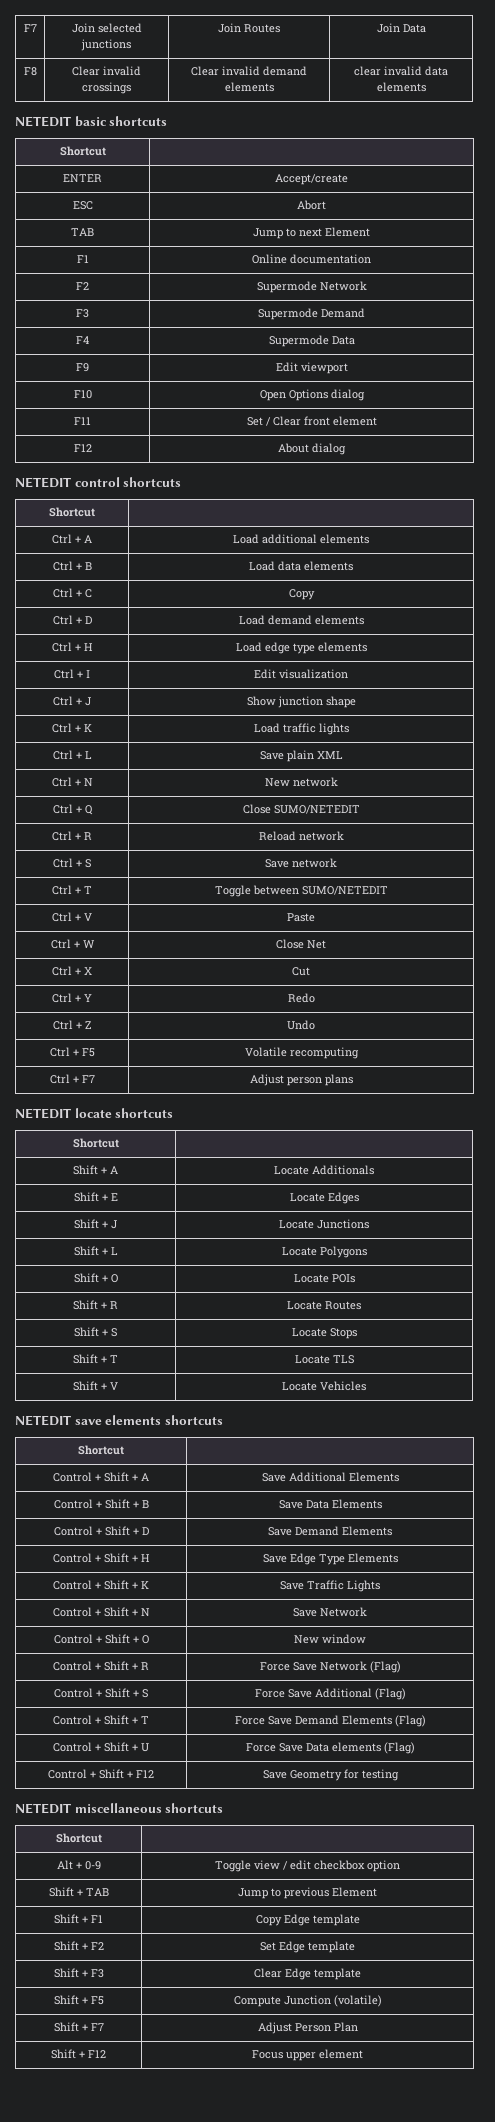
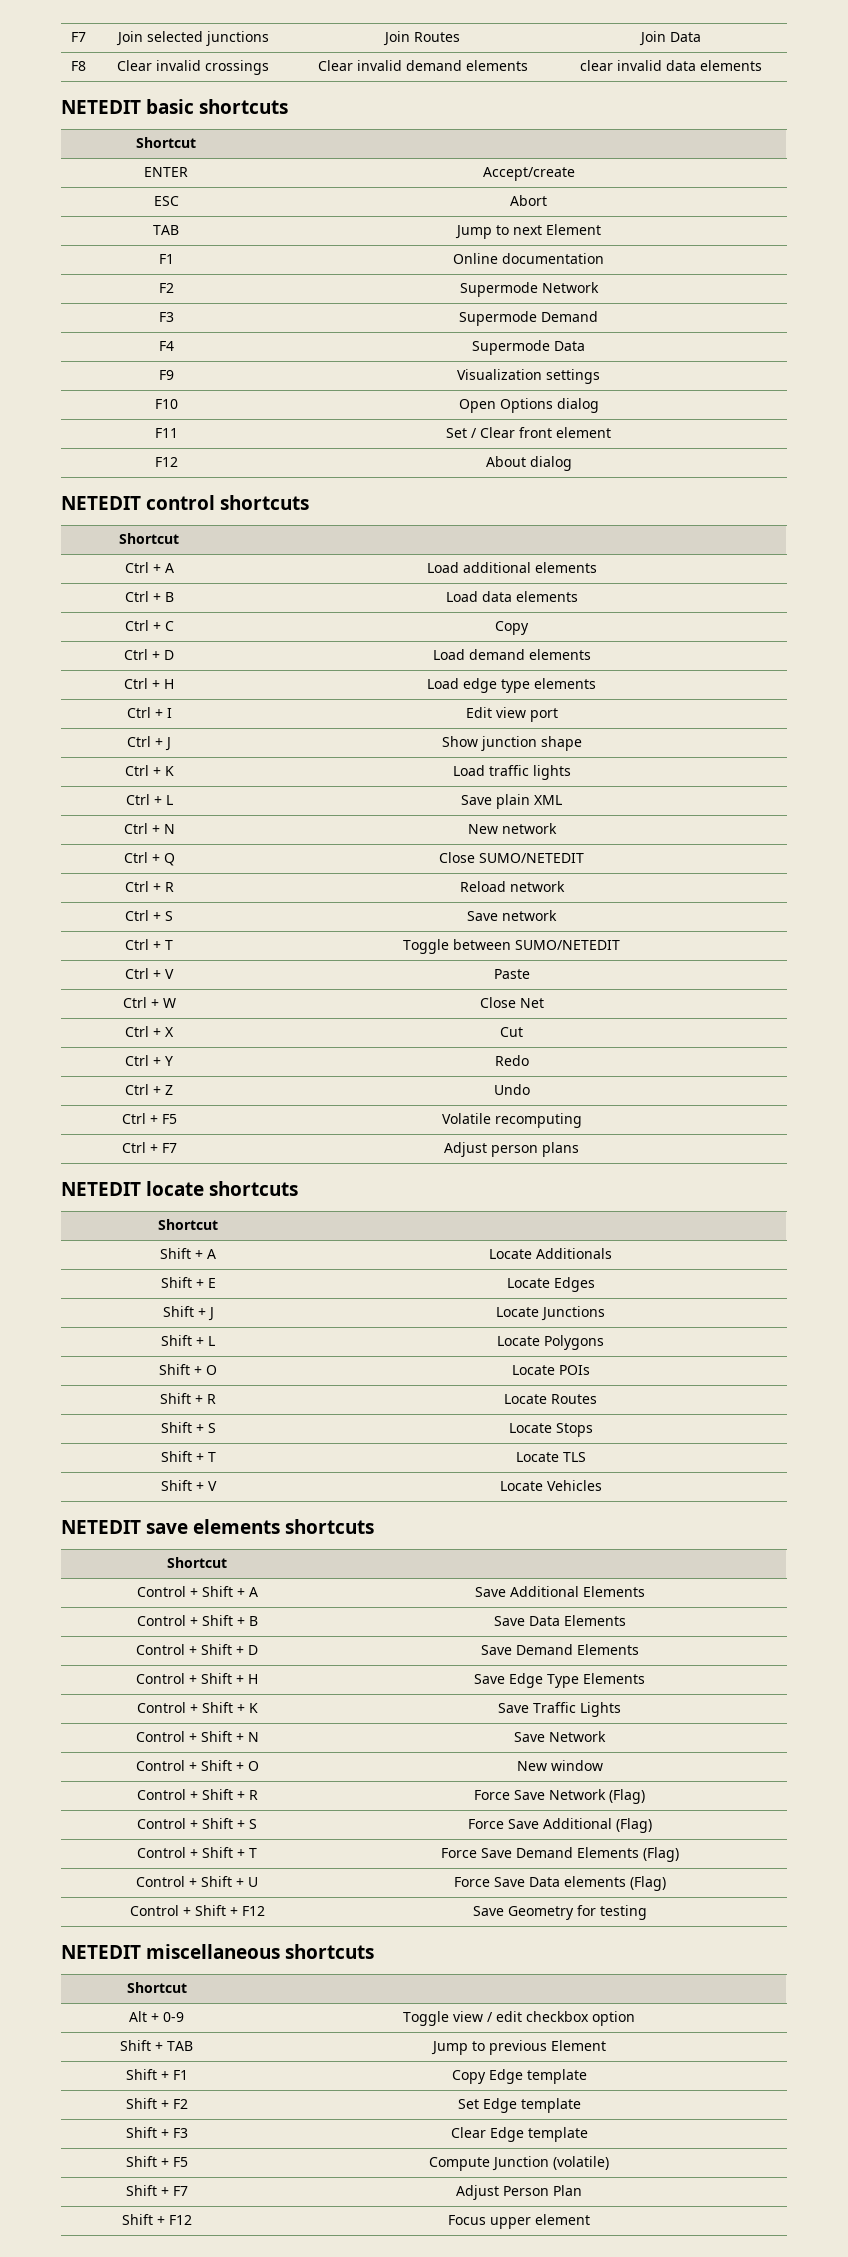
[275,362,348,374] Edit viewport -> [456,369,600,384] Visualization settings
[279,669,348,679] visualization -> [495,707,558,722] view port

